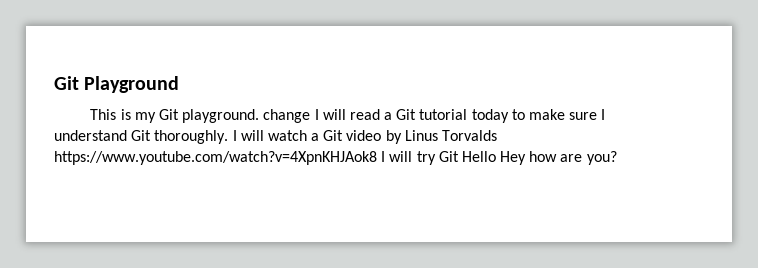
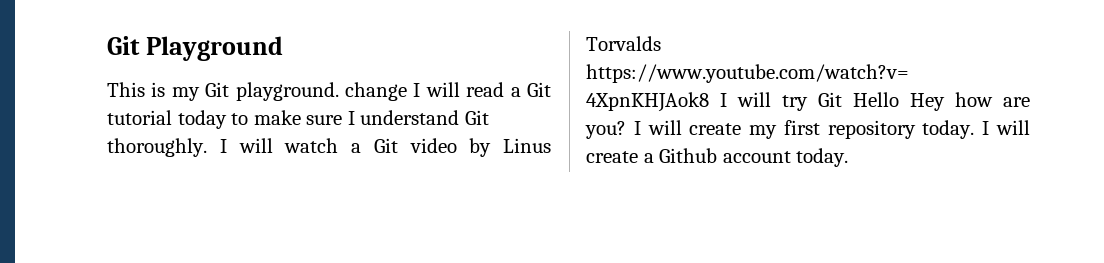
(617, 158) none -> [633,120,1030,139] [586,148,849,167] I will create my first repository today. I will create a Github account today.

